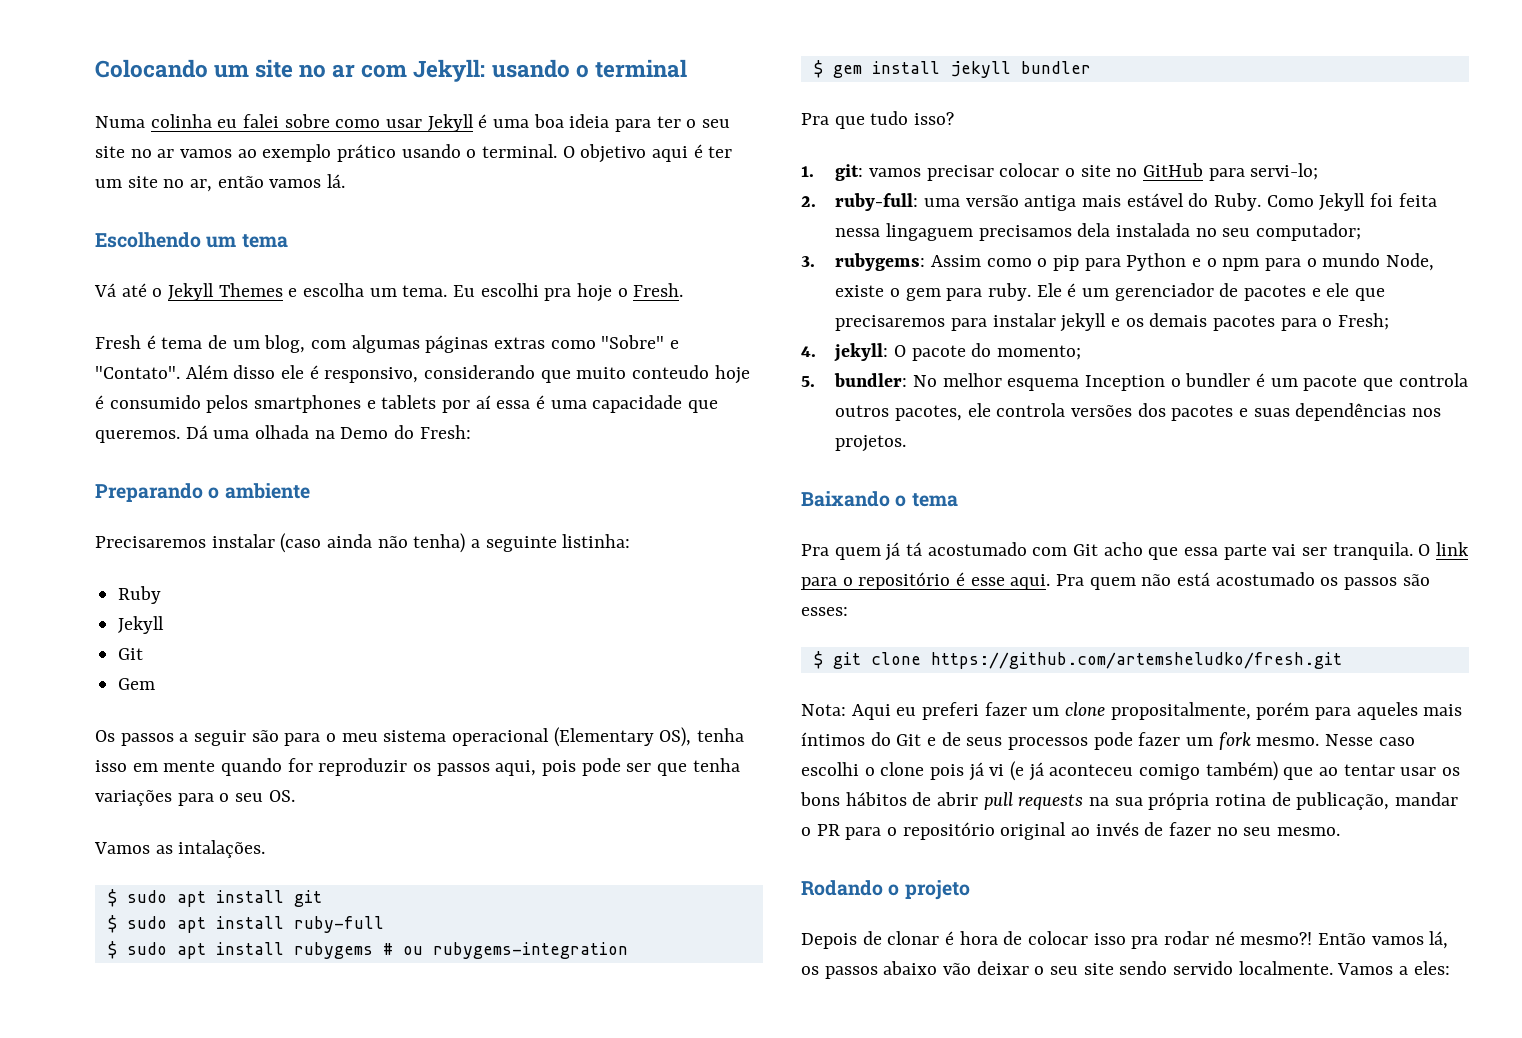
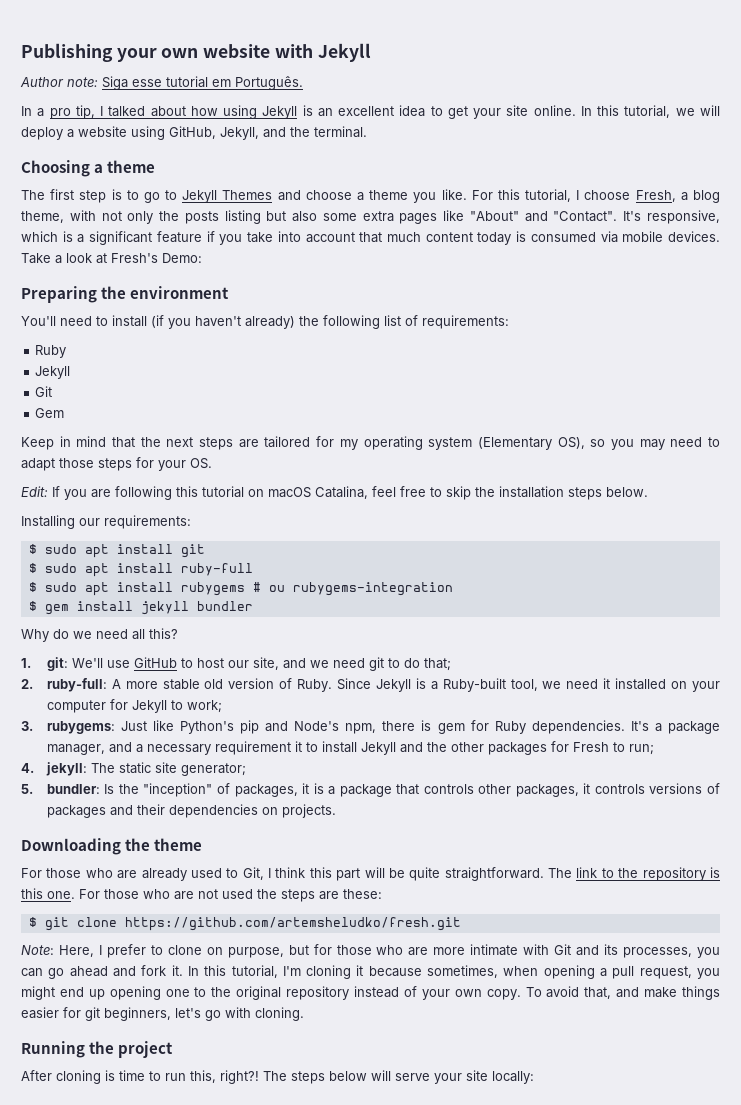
[95,59,687,82] [95,114,731,132] [95,144,733,163] [95,174,346,192] [95,232,288,248] [94,283,684,302] [95,335,680,353] [95,365,750,384] [95,395,719,413] [95,425,471,443] [95,483,310,502] [95,533,631,553] [118,586,162,604] [118,616,165,634] [118,648,144,660] [118,678,156,690] [95,727,745,747] [95,758,740,776] [95,790,295,806] [94,840,266,858] Colocando um site no ar com Jekyll: usando o terminal // Numa colinha eu falei sobre como usar Jekyll é uma boa ideia para ter o seu site no ar vamos ao exemplo prático usando o terminal. O objetivo aqui é ter um site no ar, então vamos lá. // Escolhendo um tema // Vá até o Jekyll Themes e escolha um tema. Eu escolhi pra hoje o Fresh. // Fresh é tema de um blog, com algumas páginas extras como "Sobre" e "Contato". Além disso ele é responsivo, considerando que muito conteudo hoje é consumido pelos smartphones e tablets por aí essa é uma capacidade que queremos. Dá uma olhada na Demo do Fresh: // Preparando o ambiente // Precisaremos instalar (caso ainda não tenha) a seguinte listinha: // Ruby // Jekyll // Git // Gem // Os passos a seguir são para o meu sistema operacional (Elementary OS), tenha isso em mente quando for reproduzir os passos aqui, pois pode ser que tenha variações para o seu OS. // Vamos as intalações. -> [21,43,371,62] [20,76,303,90] [21,105,720,119] [21,126,367,140] [21,160,156,177] [21,189,720,203] [21,210,720,224] [21,231,720,245] [21,253,202,264] [21,286,230,303] [21,315,509,329] [35,345,67,358] [35,366,71,379] [35,386,53,397] [35,408,65,418] [21,436,721,450] [21,457,212,471] [21,486,648,500] [21,515,191,529] Publishing your own website with Jekyll // Author note: Siga esse tutorial em Português. // In a pro tip, I talked about how using Jekyll is an excellent idea to get your site online. In this tutorial, we will deploy a website using GitHub, Jekyll, and the terminal. // Choosing a theme // The first step is to go to Jekyll Themes and choose a theme you like. For this tutorial, I choose Fresh, a blog theme, with not only the posts listing but also some extra pages like "About" and "Contact". It's responsive, which is a significant feature if you take into account that much content today is consumed via mobile devices. Take a look at Fresh's Demo: // Preparing the environment // You'll need to install (if you haven't already) the following list of requirements: // Ruby // Jekyll // Git // Gem // Keep in mind that the next steps are tailored for my operating system (Elementary OS), so you may need to adapt those steps for your OS. // Edit: If you are following this tutorial on macOS Catalina, feel free to skip the installation steps below. // Installing our requirements:
[801,111,955,129] [801,163,1319,181] [801,193,1437,211] [835,223,1362,241] [801,253,1435,271] [835,283,1386,301] [835,313,1390,332] [801,343,1082,362] [801,373,1468,391] [835,403,1442,421] [835,435,907,452] [801,491,958,507] [801,542,1470,561] [801,572,1430,590] [801,607,848,616] [813,651,1342,669] [801,702,1463,720] [801,732,1415,750] [801,761,1461,781] [800,792,1459,810] [801,822,1341,840] [801,880,970,900] [801,931,1449,949] [801,961,1450,979] Pra que tudo isso? // 1. git: vamos precisar colocar o site no GitHub para servi-lo; // 2. ruby-full: uma versão antiga mais estável do Ruby. Como Jekyll foi feita nessa lingaguem precisamos dela instalada no seu computador; // 3. rubygems: Assim como o pip para Python e o npm para o mundo Node, existe o gem para ruby. Ele é um gerenciador de pacotes e ele que precisaremos para instalar jekyll e os demais pacotes para o Fresh; // 4. jekyll: O pacote do momento; // 5. bundler: No melhor esquema Inception o bundler é um pacote que controla outros pacotes, ele controla versões dos pacotes e suas dependências nos projetos. // Baixando o tema // Pra quem já tá acostumado com Git acho que essa parte vai ser tranquila. O link para o repositório é esse aqui. Pra quem não está acostumado os passos são esses: // $ git clone https://github.com/artemsheludko/fresh.git // Nota: Aqui eu preferi fazer um clone propositalmente, porém para aqueles mais íntimos do Git e de seus processos pode fazer um fork mesmo. Nesse caso escolhi o clone pois já vi (e já aconteceu comigo também) que ao tentar usar os bons hábitos de abrir pull requests na sua própria rotina de publicação, mandar o PR para o repositório original ao invés de fazer no seu mesmo. // Rodando o projeto // Depois de clonar é hora de colocar isso pra rodar né mesmo?! Então vamos lá, os passos abaixo vão deixar o seu site sendo servido localmente. Vamos a eles: -> [21,628,178,642] [21,657,451,671] [21,678,721,692] [46,699,222,713] [21,720,720,734] [46,741,654,755] [21,762,246,776] [21,783,721,797] [46,804,336,818] [21,838,203,855] [21,867,721,881] [21,888,382,902] [28,917,461,931] [21,944,721,958] [21,965,720,979] [21,986,721,1000] [21,1007,304,1021] [21,1041,174,1058] [21,1070,534,1084] Why do we need all this? // 1. git: We'll use GitHub to host our site, and we need git to do that; // 2. ruby-full: A more stable old version of Ruby. Since Jekyll is a Ruby-built tool, we need it installed on your computer for Jekyll to work; // 3. rubygems: Just like Python's pip and Node's npm, there is gem for Ruby dependencies. It's a package manager, and a necessary requirement it to install Jekyll and the other packages for Fresh to run; // 4. jekyll: The static site generator; // 5. bundler: Is the "inception" of packages, it is a package that controls other packages, it controls versions of packages and their dependencies on projects. // Downloading the theme // For those who are already used to Git, I think this part will be quite straightforward. The link to the repository is this one. For those who are not used the steps are these: // $ git clone https://github.com/artemsheludko/fresh.git // Note: Here, I prefer to clone on purpose, but for those who are more intimate with Git and its processes, you can go ahead and fork it. In this tutorial, I'm cloning it because sometimes, when opening a pull request, you might end up opening one to the original repository instead of your own copy. To avoid that, and make things easier for git beginners, let's go with cloning. // Running the project // After cloning is time to run this, right?! The steps below will serve your site locally:

